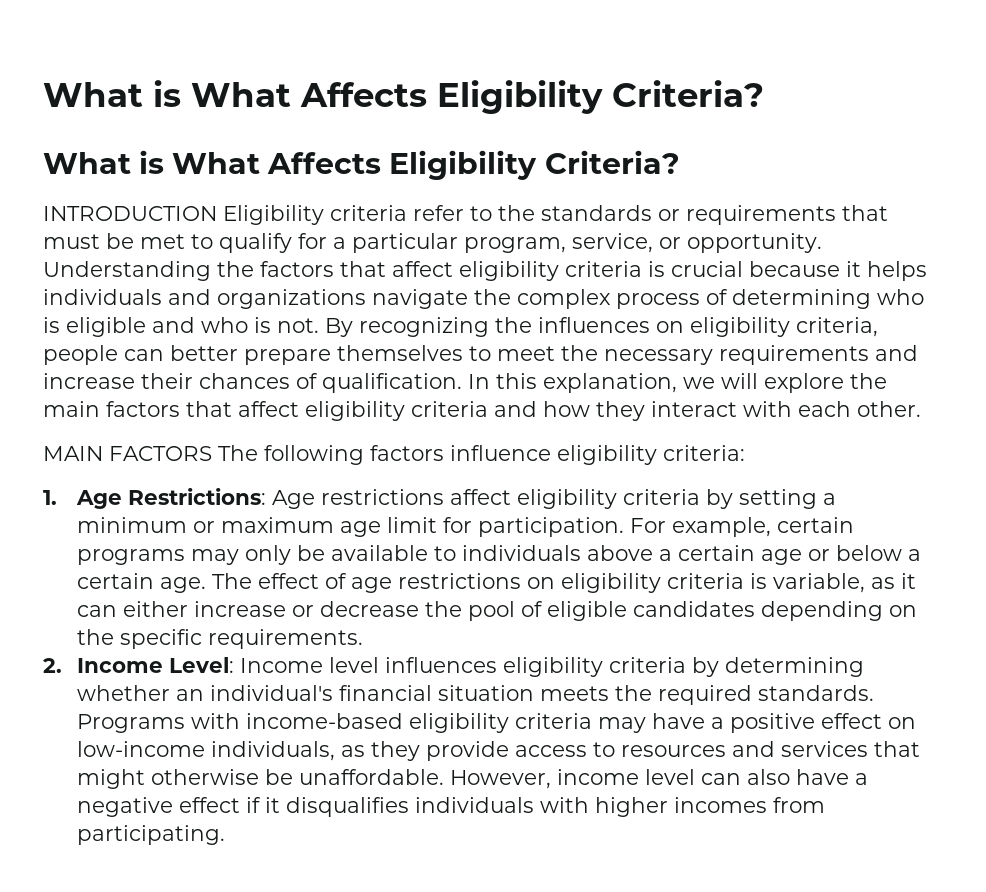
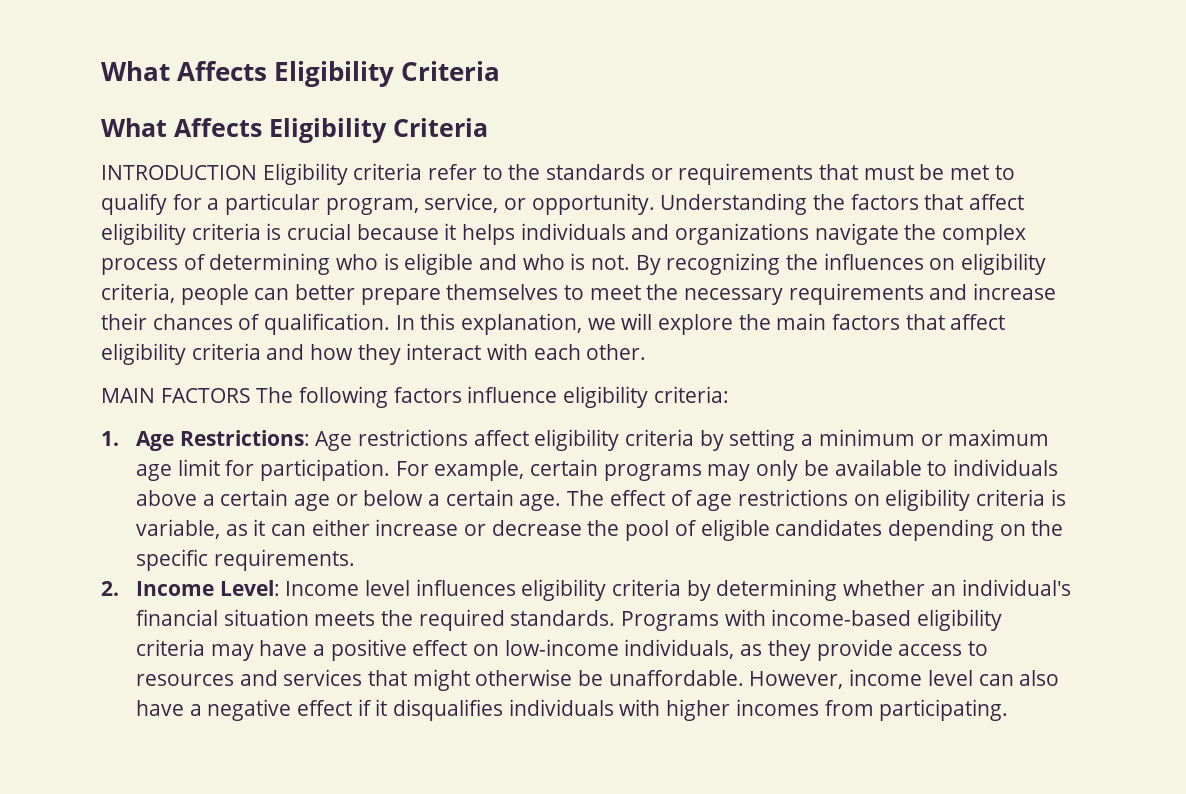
[43,80,764,114] [43,150,680,180] What is What Affects Eligibility Criteria? // What is What Affects Eligibility Criteria? -> [101,61,500,87] [101,118,488,143] What Affects Eligibility Criteria // What Affects Eligibility Criteria

